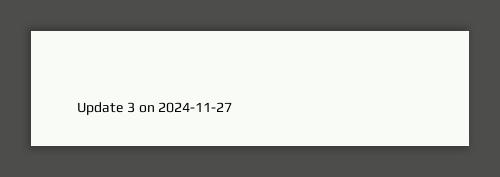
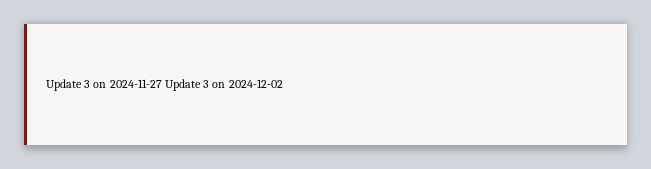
(233, 107) none -> [164,79,283,91] Update 3 on 2024-12-02

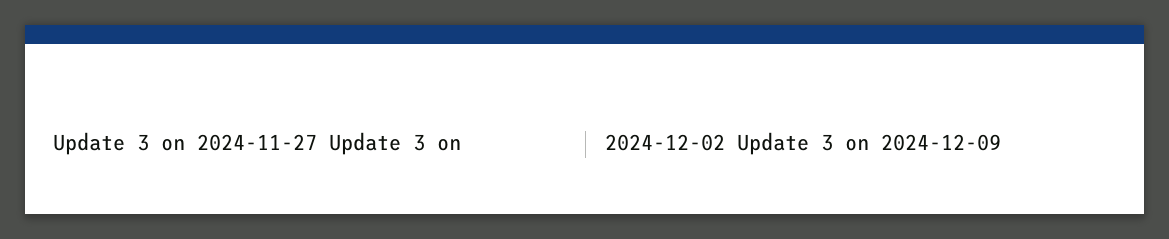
(283, 83) none -> [737,132,1001,155] Update 3 on 2024-12-09

